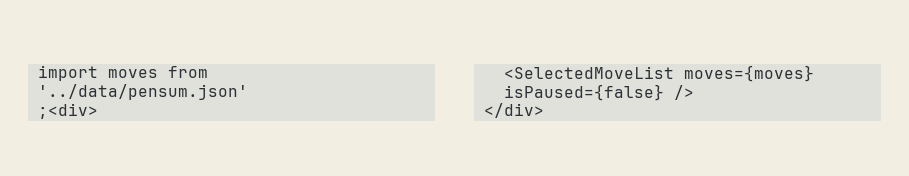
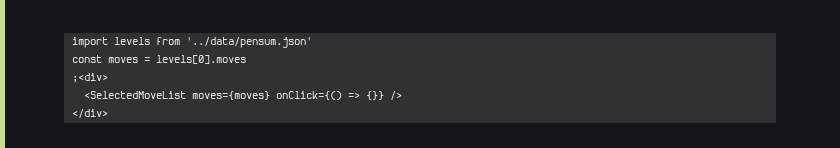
[107,69,158,78] moves -> [113,37,150,45] levels
(248, 92) none -> [71,55,246,64] // const moves = levels[0].moves
[503,84,664,101] isPaused={false} -> [275,91,384,100] onClick={() => {}}

